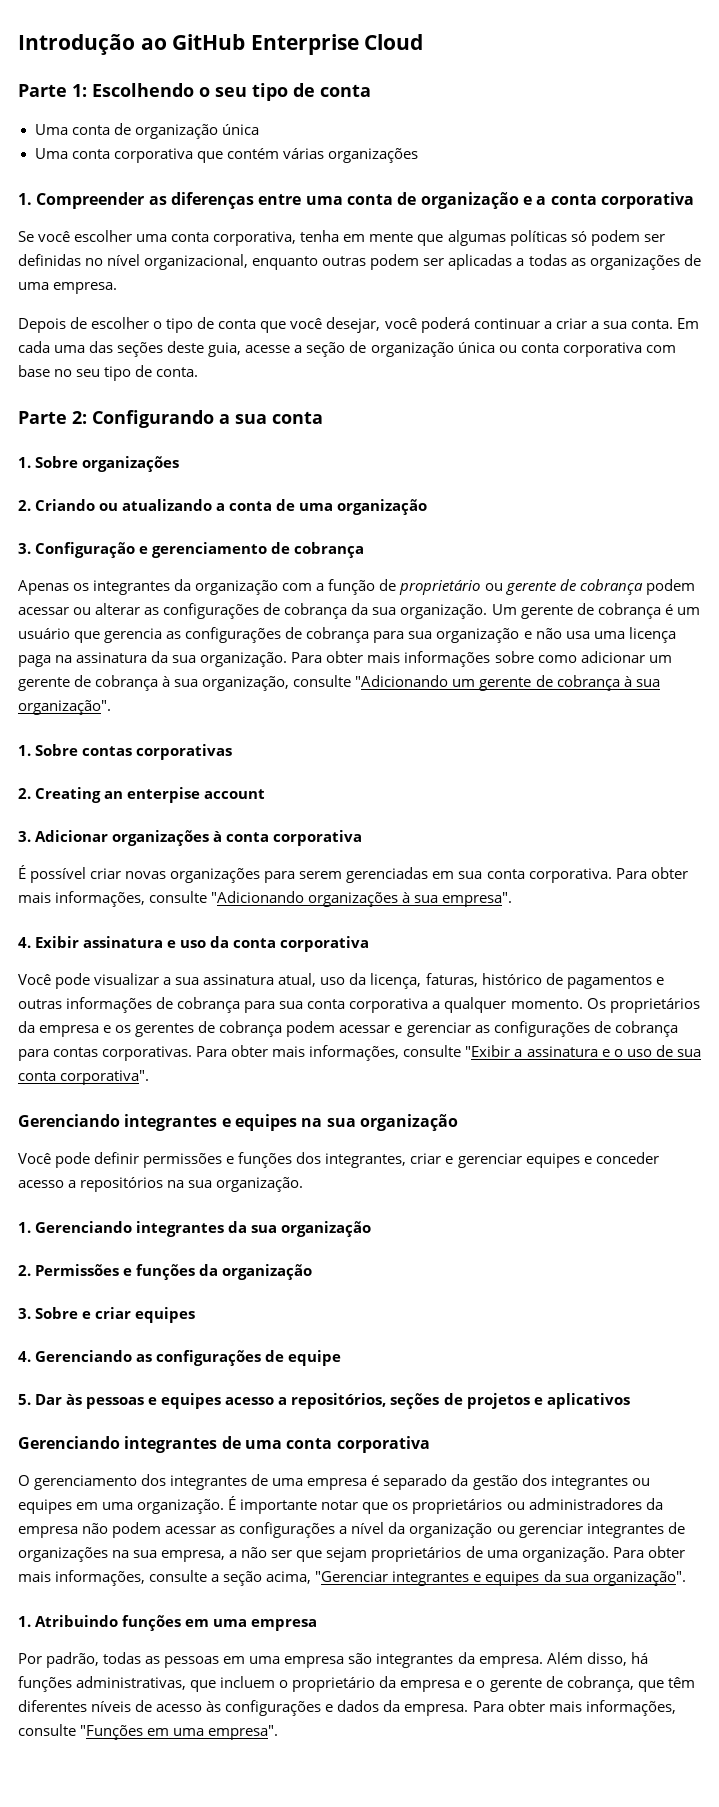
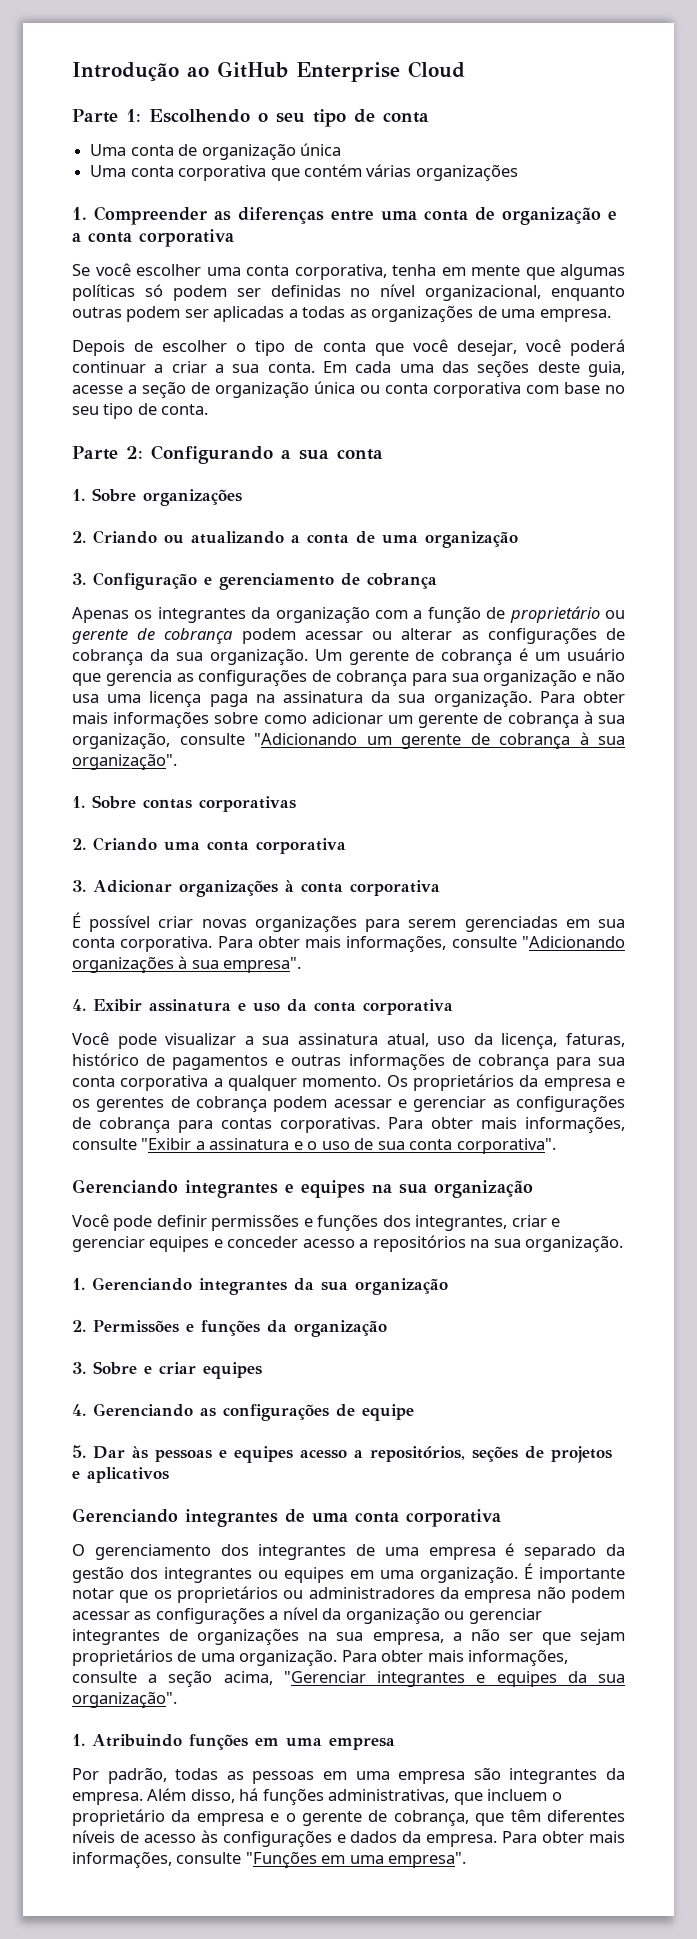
[35,787,266,803] Creating an enterpise account -> [93,837,346,854] Criando uma conta corporativa

